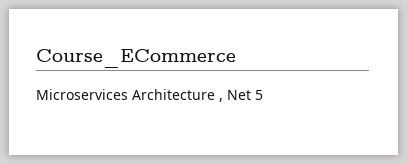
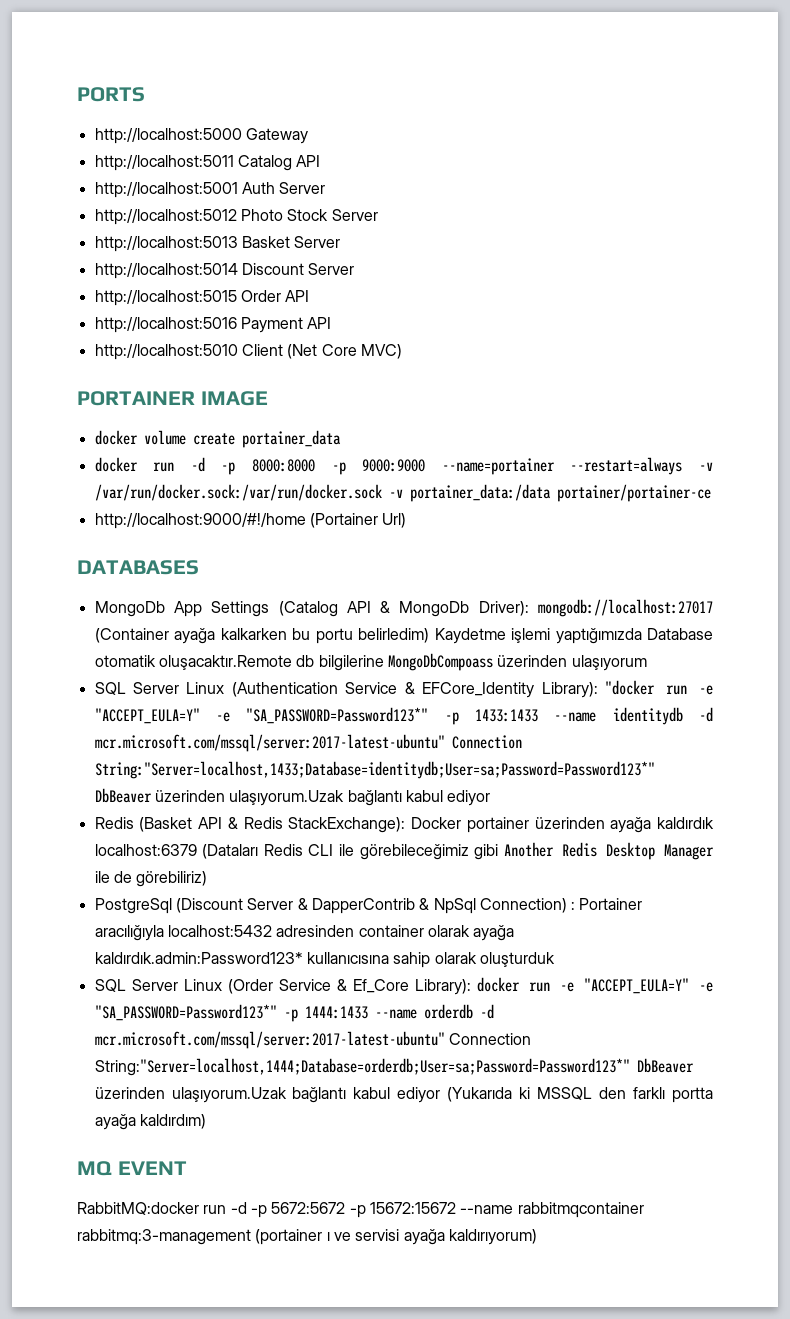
[36,49,236,68] [36,89,263,102] Course_ECommerce // Microservices Architecture , Net 5 -> [77,87,145,102] [94,128,308,144] [94,155,321,171] [94,182,326,198] [94,209,378,225] [94,236,341,252] [94,263,355,279] [94,290,310,306] [94,317,332,333] [94,344,402,360] [77,391,268,406] [94,430,341,448] [94,457,714,475] [94,484,711,502] [94,513,407,529] [77,560,199,575] [94,599,713,617] [94,628,713,644] [94,653,647,671] [94,680,713,698] [94,707,713,725] [94,734,522,752] [94,761,655,779] [94,788,491,806] [94,817,715,833] [94,842,714,860] [94,871,208,887] [94,898,643,914] [94,925,515,941] [94,952,555,968] [94,977,713,995] [94,1004,494,1022] [94,1031,531,1049] [94,1058,694,1076] [94,1087,713,1103] [94,1114,206,1130] [77,1161,187,1176] [77,1202,644,1218] [77,1229,537,1245] PORTS // http://localhost:5000 Gateway // http://localhost:5011 Catalog API // http://localhost:5001 Auth Server // http://localhost:5012 Photo Stock Server // http://localhost:5013 Basket Server // http://localhost:5014 Discount Server // http://localhost:5015 Order API // http://localhost:5016 Payment API // http://localhost:5010 Client (Net Core MVC) // PORTAINER IMAGE // docker volume create portainer_data // docker run -d -p 8000:8000 -p 9000:9000 --name=portainer --restart=always -v /var/run/docker.sock:/var/run/docker.sock -v portainer_data:/data portainer/portainer-ce // http://localhost:9000/#!/home (Portainer Url) // DATABASES // MongoDb App Settings (Catalog API & MongoDb Driver): mongodb://localhost:27017 (Container ayağa kalkarken bu portu belirledim) Kaydetme işlemi yaptığımızda Database otomatik oluşacaktır.Remote db bilgilerine MongoDbCompoass üzerinden ulaşıyorum // SQL Server Linux (Authentication Service & EFCore_Identity Library): "docker run -e "ACCEPT_EULA=Y" -e "SA_PASSWORD=Password123*" -p 1433:1433 --name identitydb -d mcr.microsoft.com/mssql/server:2017-latest-ubuntu" Connection String:"Server=localhost,1433;Database=identitydb;User=sa;Password=Password123*" DbBeaver üzerinden ulaşıyorum.Uzak bağlantı kabul ediyor // Redis (Basket API & Redis StackExchange): Docker portainer üzerinden ayağa kaldırdık localhost:6379 (Dataları Redis CLI ile görebileceğimiz gibi Another Redis Desktop Manager ile de görebiliriz) // PostgreSql (Discount Server & DapperContrib & NpSql Connection) : Portainer aracılığıyla localhost:5432 adresinden container olarak ayağa kaldırdık.admin:Password123* kullanıcısına sahip olarak oluşturduk // SQL Server Linux (Order Service & Ef_Core Library): docker run -e "ACCEPT_EULA=Y" -e "SA_PASSWORD=Password123*" -p 1444:1433 --name orderdb -d mcr.microsoft.com/mssql/server:2017-latest-ubuntu" Connection String:"Server=localhost,1444;Database=orderdb;User=sa;Password=Password123*" DbBeaver üzerinden ulaşıyorum.Uzak bağlantı kabul ediyor (Yukarıda ki MSSQL den farklı portta ayağa kaldırdım) // MQ EVENT // RabbitMQ:docker run -d -p 5672:5672 -p 15672:15672 --name rabbitmqcontainer rabbitmq:3-management (portainer ı ve servisi ayağa kaldırıyorum)

